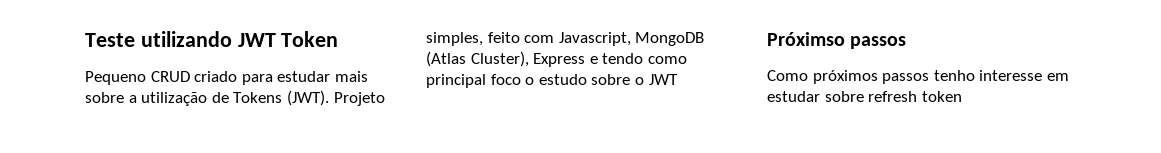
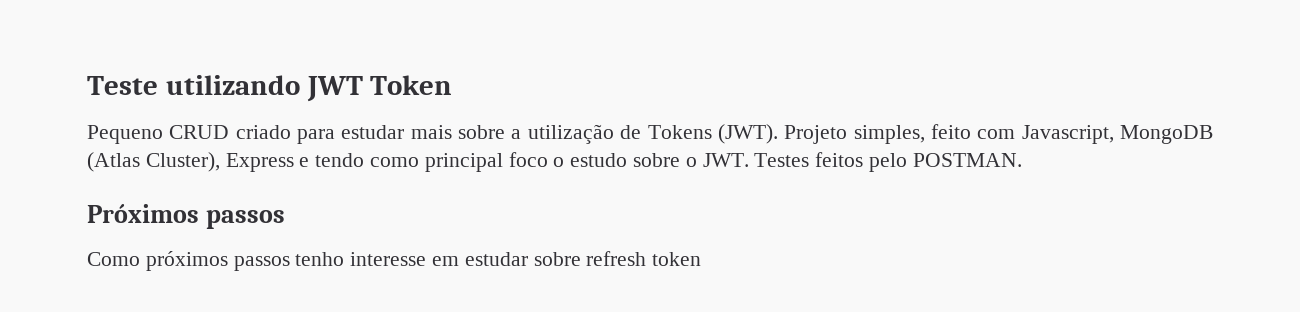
[648,74,678,85] [767,32,845,46] JWT // Próximso -> [702,152,1022,172] [87,204,199,223] JWT. Testes feitos pelo POSTMAN. // Próximos

